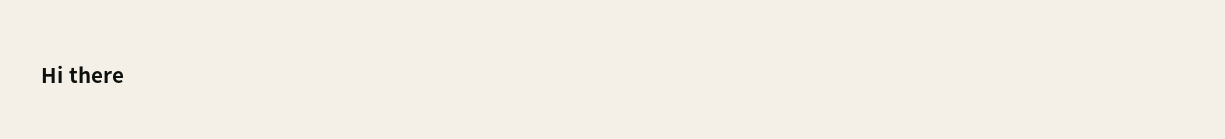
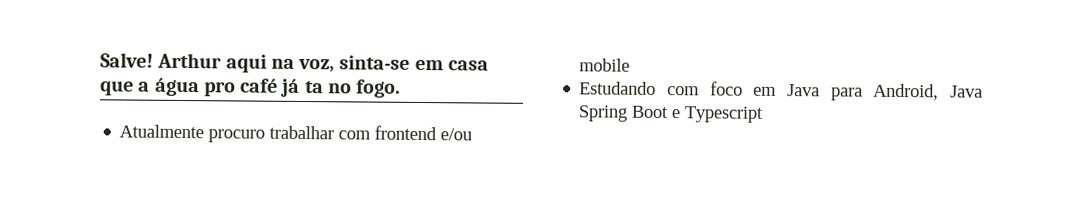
[41,65,124,83] Hi there -> [100,52,489,73] [100,77,402,98] [119,124,473,143] [579,58,631,72] [579,81,983,101] [578,105,765,123] Salve! Arthur aqui na voz, sinta-se em casa que a água pro café já ta no fogo. // Atualmente procuro trabalhar com frontend e/ou mobile // Estudando com foco em Java para Android, Java Spring Boot e Typescript

